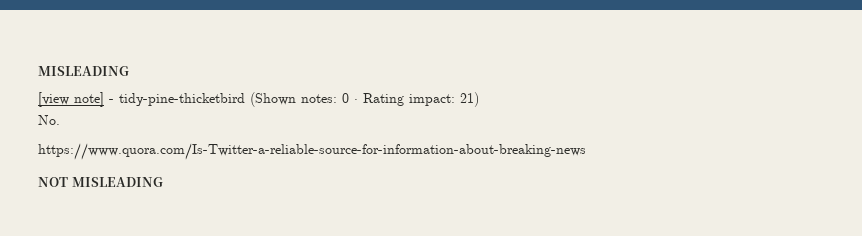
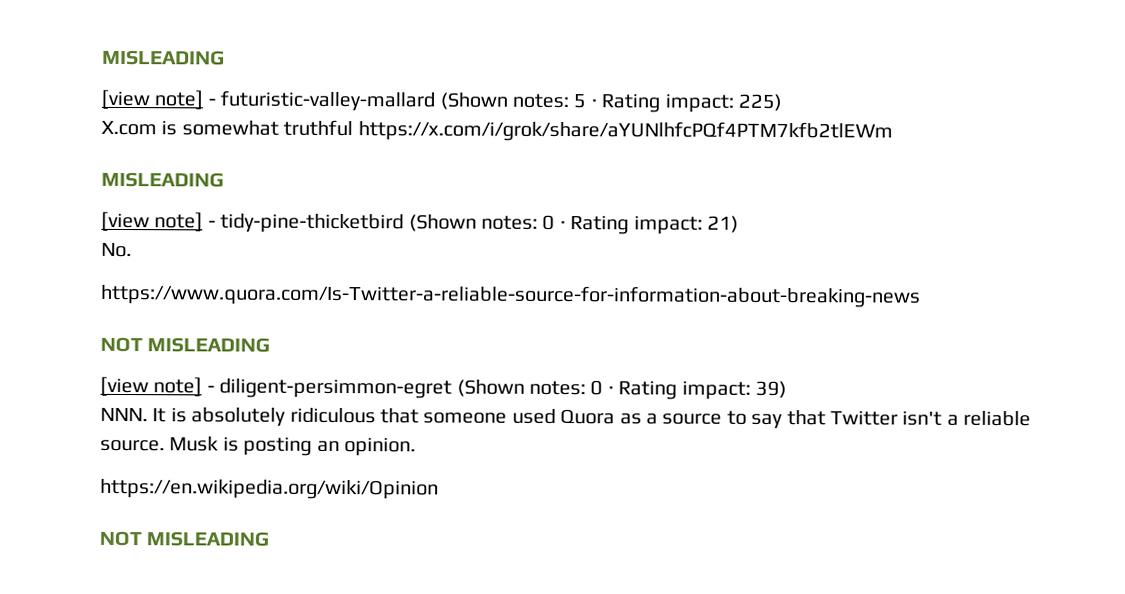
[38,66,129,76] MISLEADING -> [102,49,225,66] [101,89,782,113] [101,119,893,143] [101,171,224,188] MISLEADING // [view note] - futuristic-valley-mallard (Shown notes: 5 · Rating impact: 225) // X.com is somewhat truthful https://x.com/i/grok/share/aYUNlhfcPQf4PTM7kfb2tlEWm // MISLEADING
(163, 182) none -> [100,376,787,400] [100,407,1032,430] [100,436,416,457] [100,478,439,500] [99,530,270,547] // [view note] - diligent-persimmon-egret (Shown notes: 0 · Rating impact: 39) // NNN. It is absolutely ridiculous that someone used Quora as a source to say that Twitter isn't a reliable source. Musk is posting an opinion. // https://en.wikipedia.org/wiki/Opinion // NOT MISLEADING

